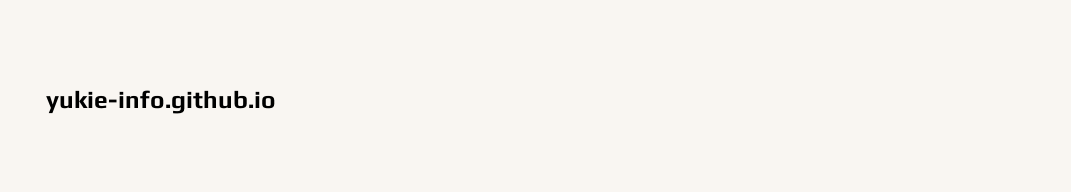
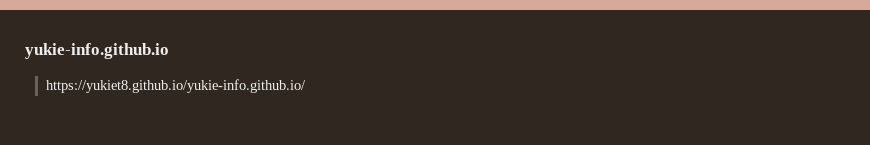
(276, 102) none -> [45,79,306,93] // https://yukiet8.github.io/yukie-info.github.io/

